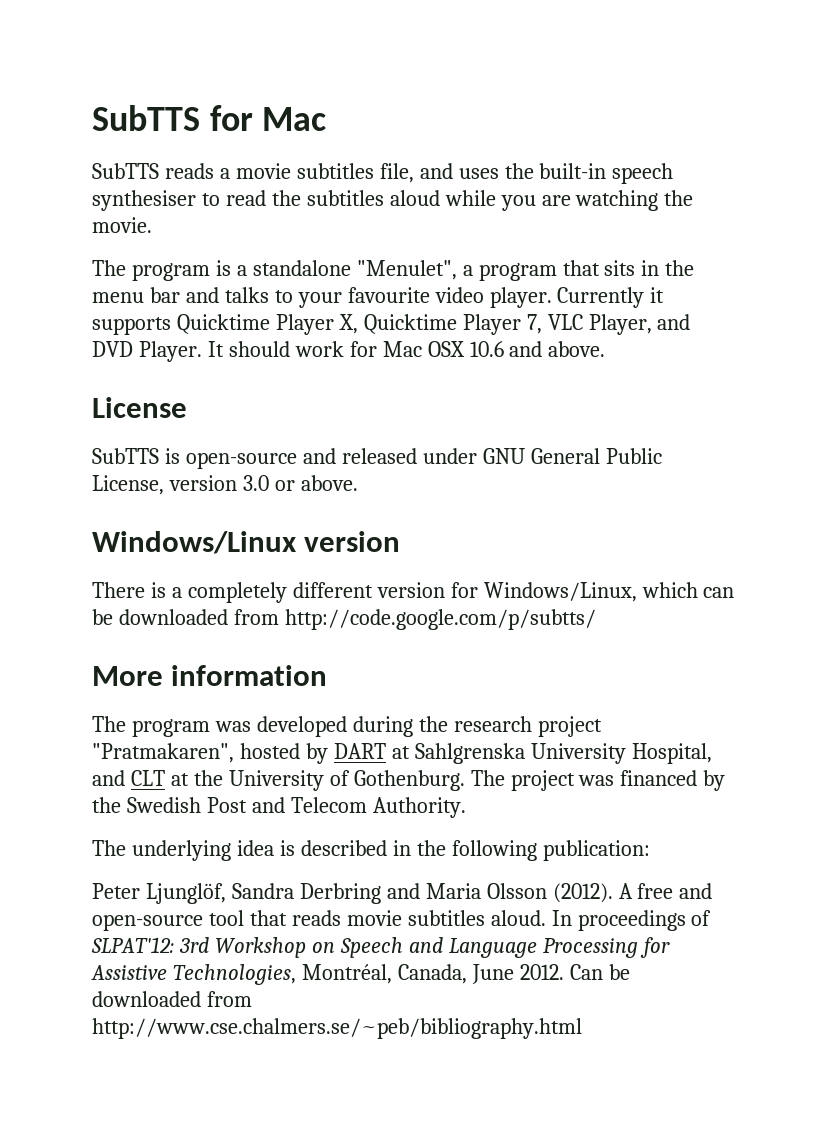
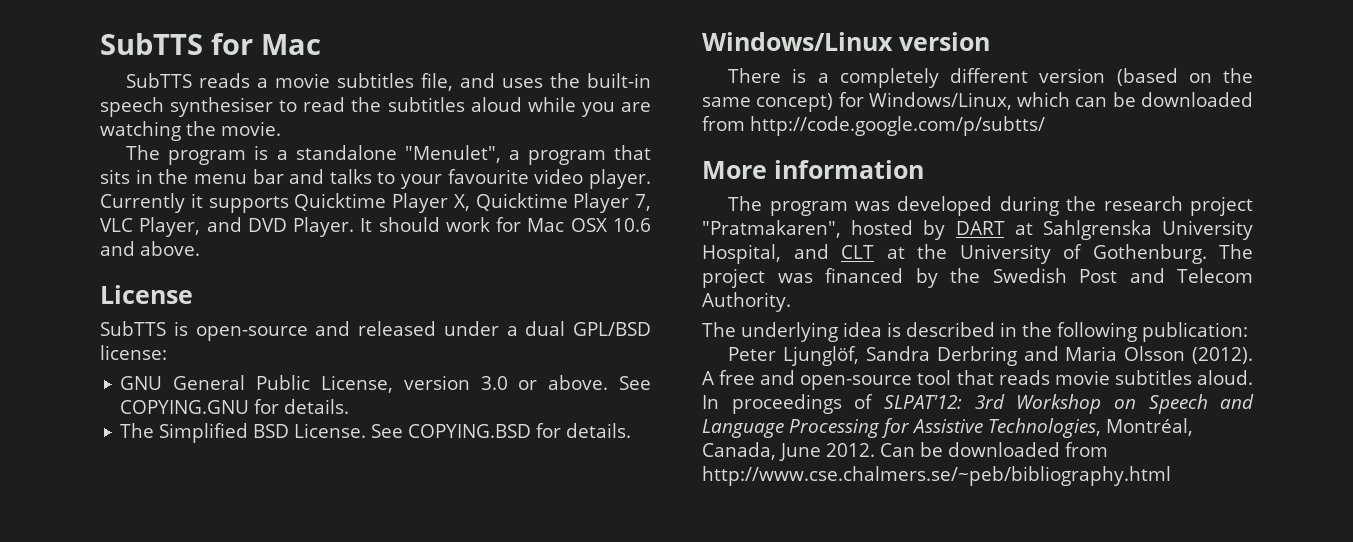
(477, 456) none -> [506,321,651,336] [100,345,167,360] a dual GPL/BSD license: //
(358, 483) none -> [619,376,651,390] [120,399,350,414] [120,423,632,443] See COPYING.GNU for details. // The Simplified BSD License. See COPYING.BSD for details.
(445, 590) none -> [1116,68,1253,86] [702,93,834,112] (based on the same concept)

